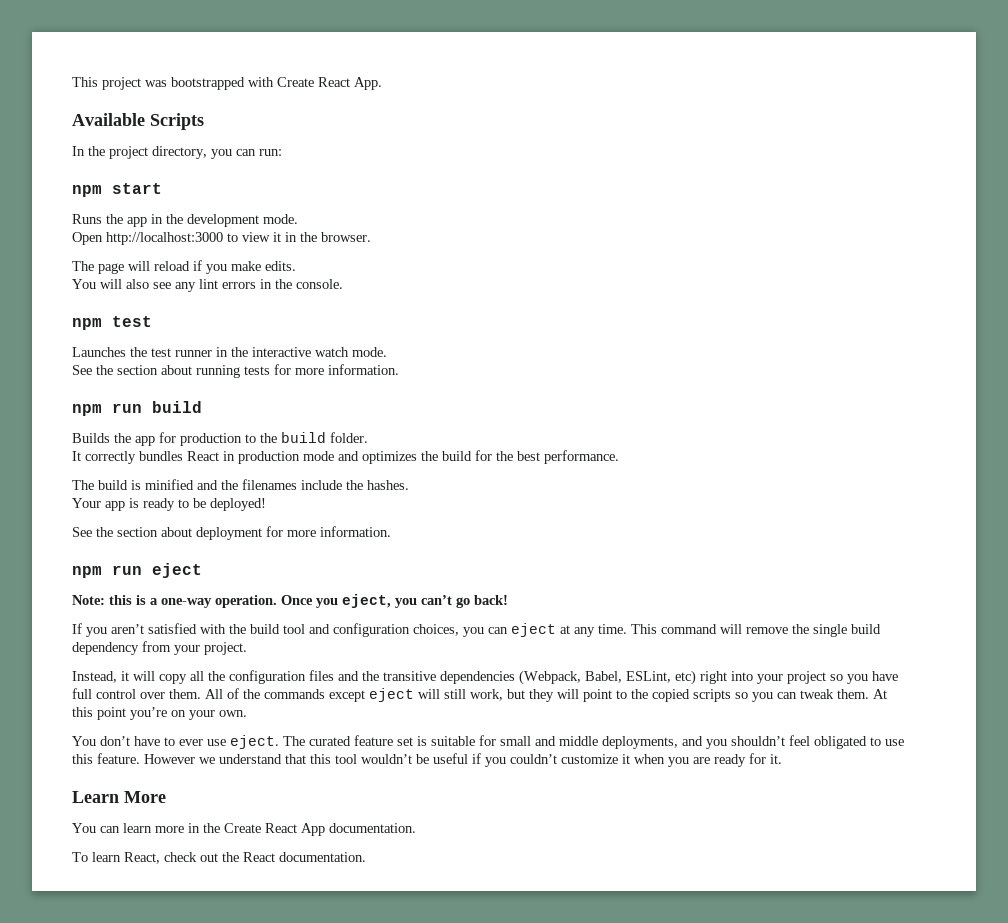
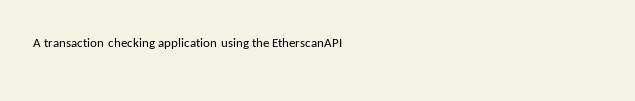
[72,77,382,90] [72,113,204,130] [72,146,282,159] [72,183,162,197] [72,214,298,227] [72,232,371,245] [72,260,296,274] [72,279,343,292] [72,316,152,330] [72,347,387,357] [72,364,399,378] [72,401,202,416] [72,432,368,446] [72,450,619,464] [72,479,409,490] [72,498,266,511] [72,526,391,540] [72,563,202,578] [72,594,508,608] [72,623,881,637] [72,641,247,655] [72,670,898,685] [72,688,887,702] [72,707,247,720] [72,735,904,749] [72,753,782,767] [72,791,166,803] [72,823,416,836] [72,852,366,864] This project was bootstrapped with Create React App. // Available Scripts // In the project directory, you can run: // npm start // Runs the app in the development mode. // Open http://localhost:3000 to view it in the browser. // The page will reload if you make edits. // You will also see any lint errors in the console. // npm test // Launches the test runner in the interactive watch mode. // See the section about running tests for more information. // npm run build // Builds the app for production to the build folder. // It correctly bundles React in production mode and optimizes the build for the best performance. // The build is minified and the filenames include the hashes. // Your app is ready to be deployed! // See the section about deployment for more information. // npm run eject // Note: this is a one-way operation. Once you eject, you can’t go back! // If you aren’t satisfied with the build tool and configuration choices, you can eject at any time. This command will remove the single build dependency from your project. // Instead, it will copy all the configuration files and the transitive dependencies (Webpack, Babel, ESLint, etc) right into your project so you have full control over them. All of the commands except eject will still work, but they will point to the copied scripts so you can tweak them. At this point you’re on your own. // You don’t have to ever use eject. The curated feature set is suitable for small and middle deployments, and you shouldn’t feel obligated to use this feature. However we understand that this tool wouldn’t be useful if you couldn’t customize it when you are ready for it. // Learn More // You can learn more in the Create React App documentation. // To learn React, check out the React documentation. -> [33,38,343,49] A transaction checking application using the EtherscanAPI

